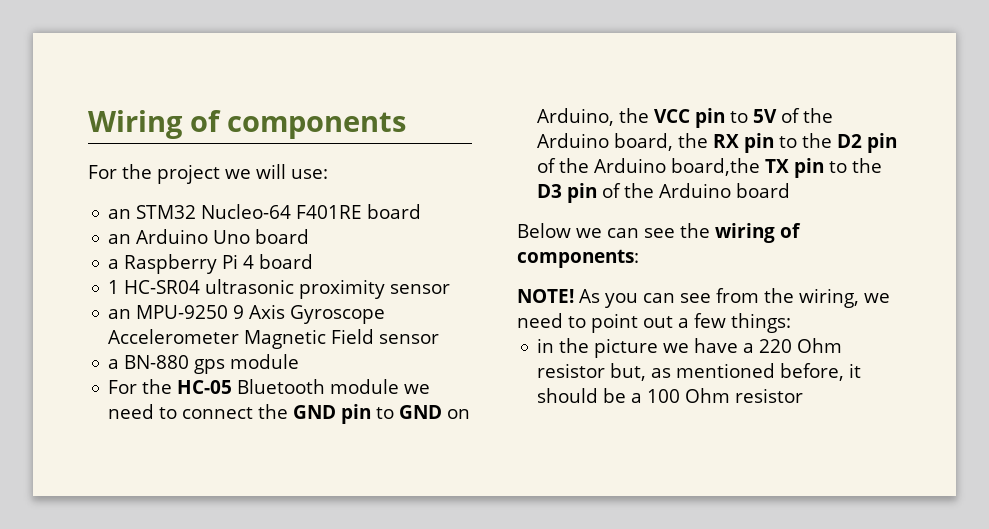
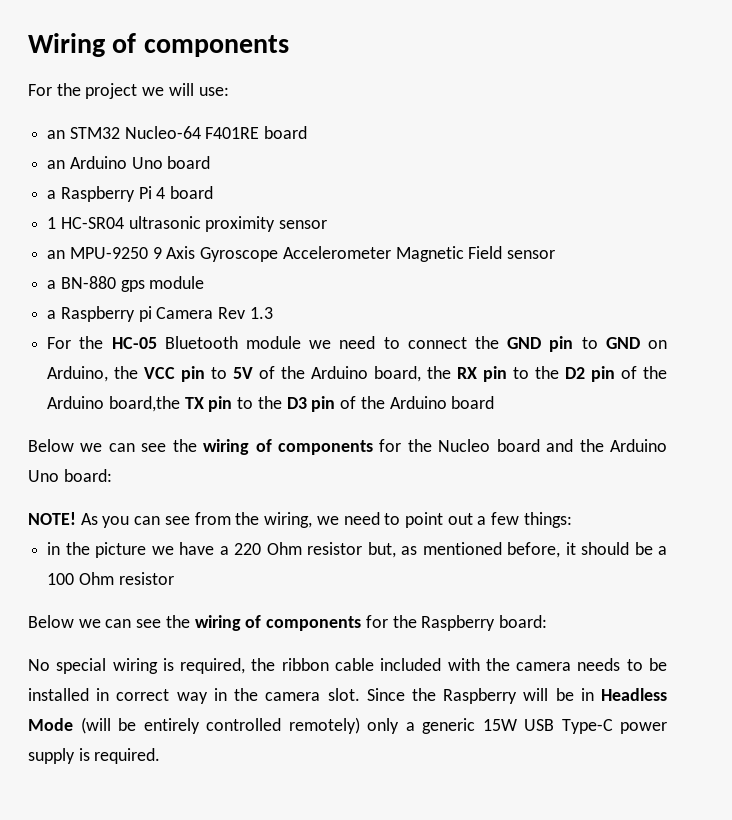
(300, 361) none -> [47,306,273,322] // a Raspberry pi Camera Rev 1.3
[517,249,639,268] components: -> [278,439,668,455] [28,469,112,482] components for the Nucleo board and the Arduino Uno board:
(804, 395) none -> [28,615,547,631] [28,658,668,674] [28,688,667,704] [28,717,667,734] [28,748,161,764] // Below we can see the wiring of components for the Raspberry board: // No special wiring is required, the ribbon cable included with the camera needs to be installed in correct way in the camera slot. Since the Raspberry will be in Headless Mode (will be entirely controlled remotely) only a generic 15W USB Type-C power supply is required.

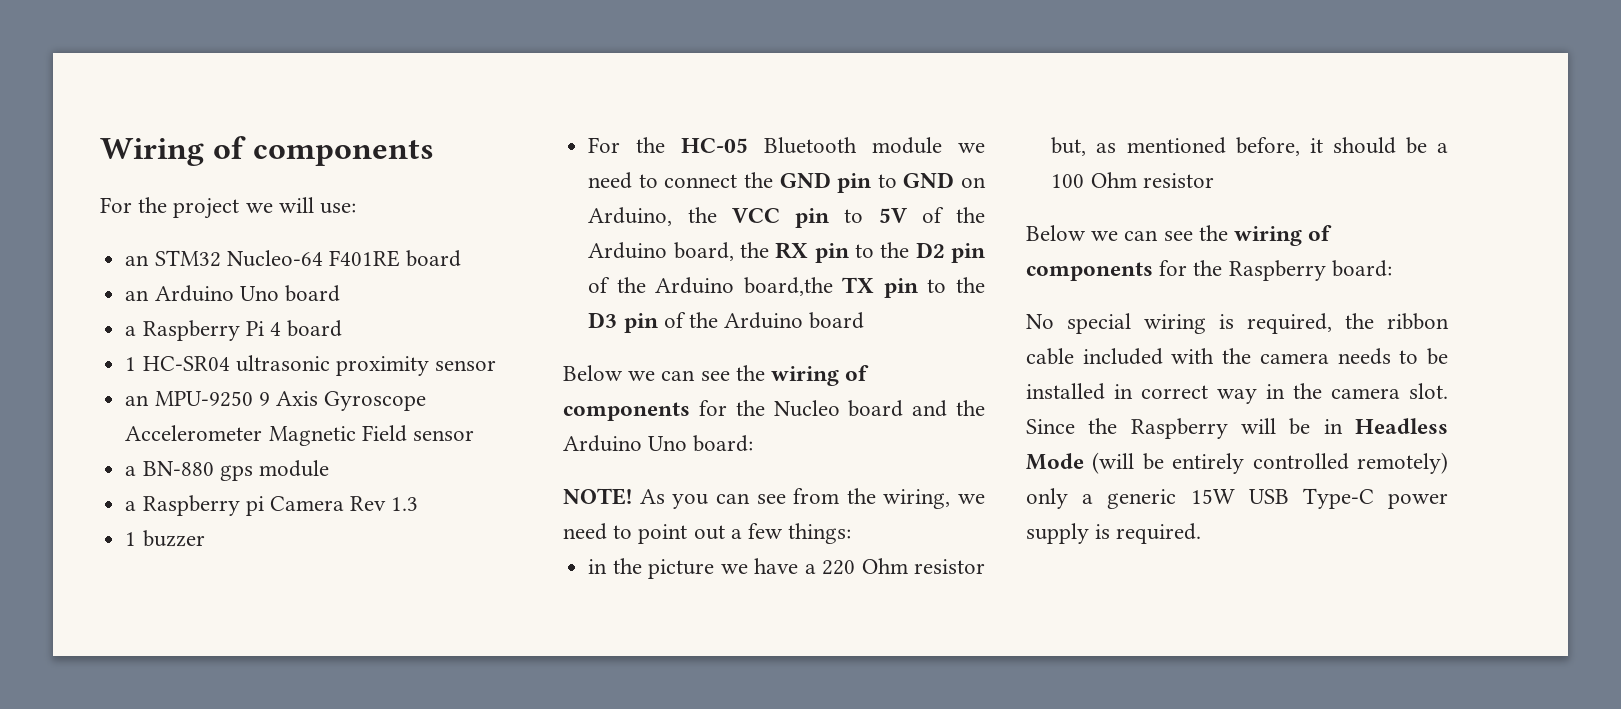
(273, 313) none -> [125,530,205,547] // 1 buzzer

